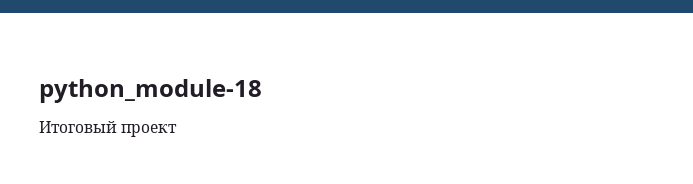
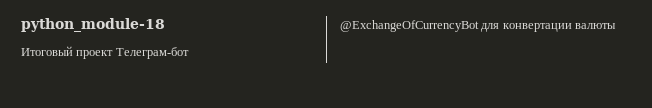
(178, 130) none -> [115,47,189,59] [340,20,617,32] Телеграм-бот @ExchangeOfCurrencyBot для конвертации валюты

